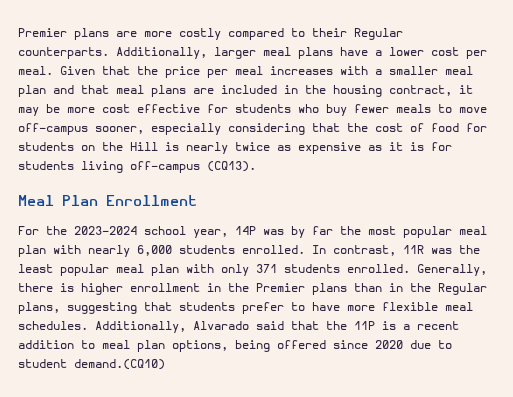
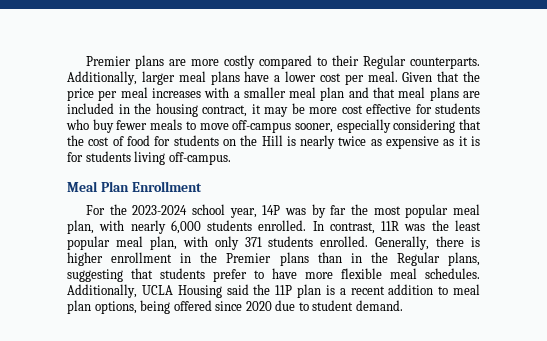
[130,161,256,173] off-campus (CQ13). -> [168,152,231,165] off-campus.
[18,245,46,257] plan -> [67,220,94,234] plan,
[151,264,179,276] plan -> [149,236,177,250] plan,
[193,321,319,330] Alvarado said that -> [141,284,249,298] UCLA Housing said
(375, 325) none -> [297,284,321,298] plan
[74,359,165,370] demand.(CQ10) -> [355,300,403,311] demand.

